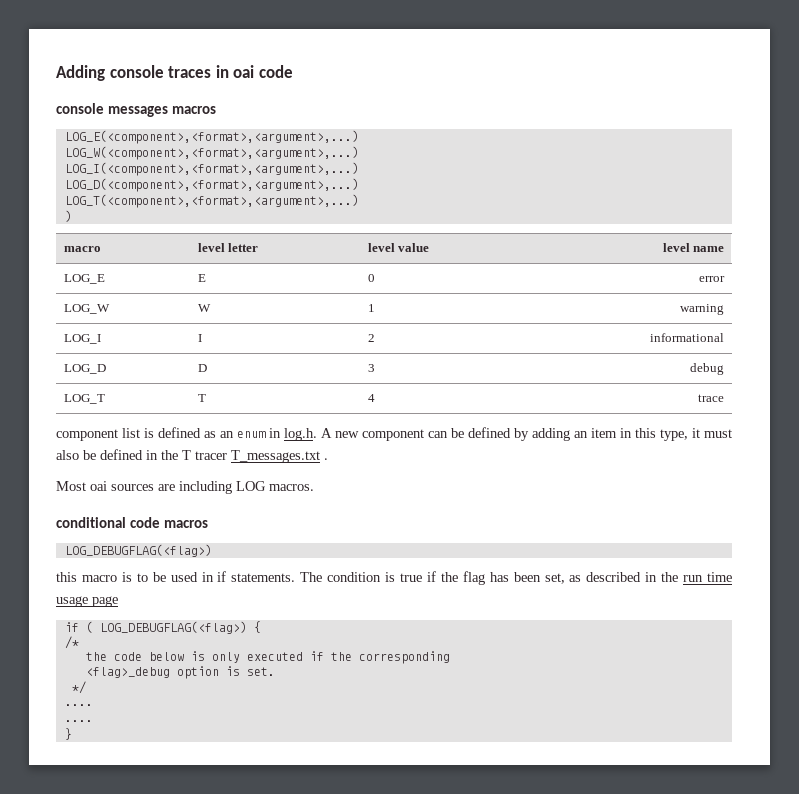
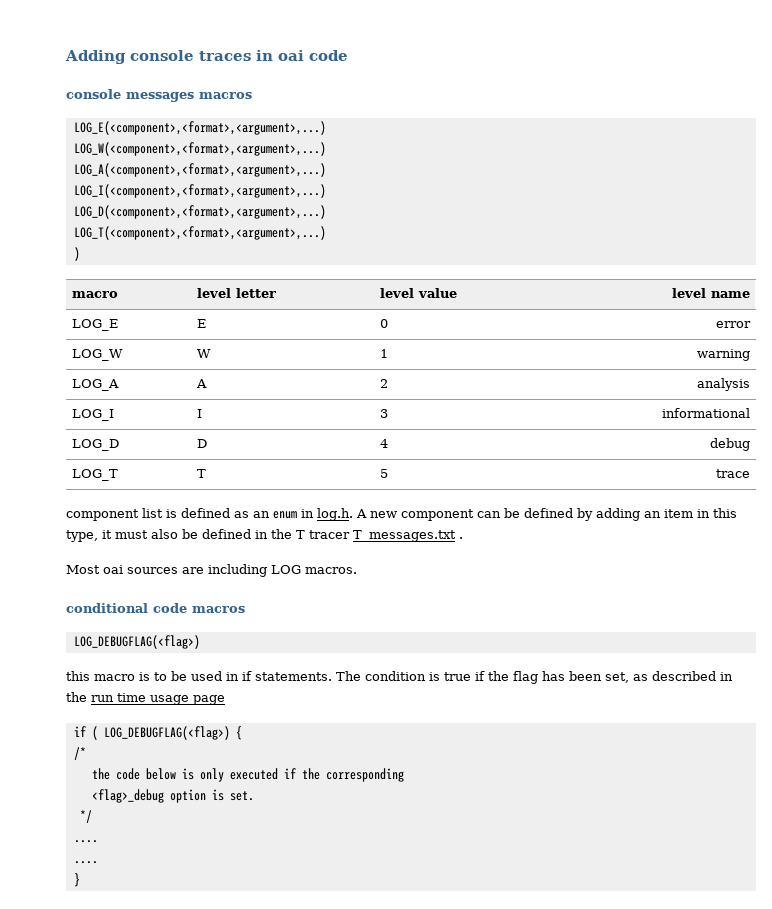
(359, 153) none -> [73,163,326,177] // LOG_A(<component>,<format>,<argument>,...)
(725, 309) none -> [71,379,119,391] [195,379,207,388] [379,379,388,388] [697,378,751,391] // LOG_A | A | 2 | analysis
[367,334,375,342] 2 -> [379,409,388,418] 3
[367,364,375,372] 3 -> [379,439,388,448] 4
[367,394,375,402] 4 -> [379,469,388,478] 5

